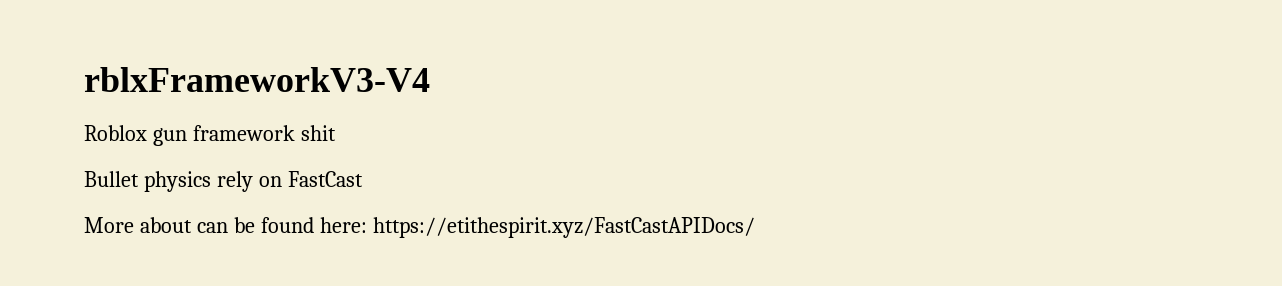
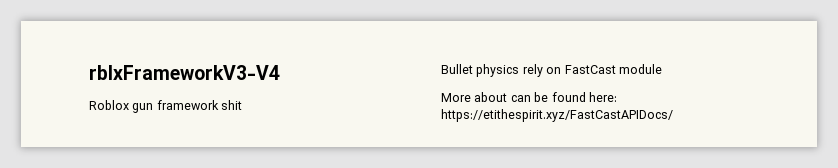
(363, 179) none -> [618,64,662,74] module

